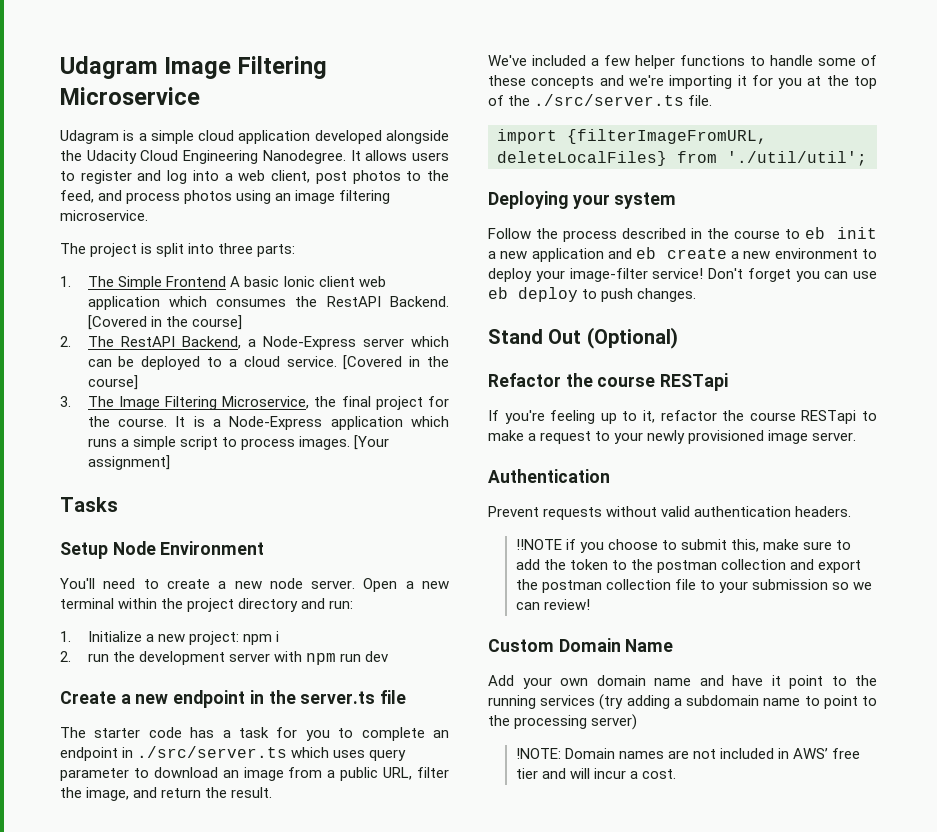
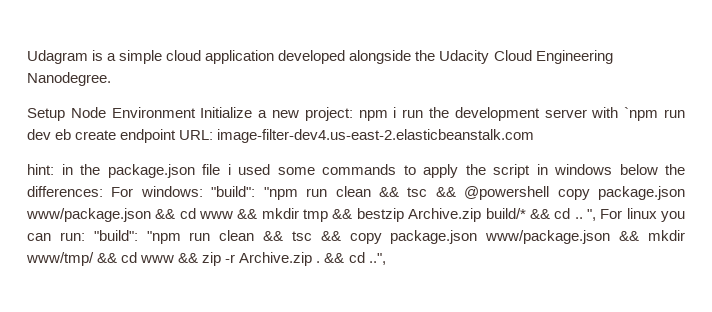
[60,56,327,79] [60,87,200,105] [60,130,119,144] Udagram Image Filtering Microservice // Udagram -> [27,50,88,64] Udagram
[350,150,450,161] [60,170,449,184] [60,190,391,204] [60,210,148,221] [60,243,296,257] [60,276,386,290] [87,296,449,310] [87,315,242,330] [60,336,449,350] [87,355,450,370] [87,375,138,390] [60,396,449,410] [87,416,450,430] [87,435,389,450] [87,455,170,470] [60,497,118,512] [60,541,265,559] [60,578,450,592] [60,598,354,612] [60,631,71,642] It allows users to register and log into a web client, post photos to the feed, and process photos using an image filtering microservice. // The project is split into three parts: // 1. The Simple Frontend A basic Ionic client web application which consumes the RestAPI Backend. [Covered in the course] // 2. The RestAPI Backend, a Node-Express server which can be deployed to a cloud service. [Covered in the course] // 3. The Image Filtering Microservice, the final project for the course. It is a Node-Express application which runs a simple script to process images. [Your assignment] // Tasks // Setup Node Environment // You'll need to create a new node server. Open a new terminal within the project directory and run: // 1. -> [27,107,196,121] // Setup Node Environment
[60,651,71,662] // 2. -> (397, 112) none
[305,653,336,665] npm -> [624,107,659,121] `npm
[60,690,407,708] [60,727,449,741] [60,746,407,761] [60,767,450,781] [60,787,273,801] [488,55,877,69] [488,75,877,89] [488,94,713,106] [497,129,767,144] [497,151,867,166] [488,191,677,209] [488,227,878,242] [488,247,877,262] [488,268,877,282] [488,287,697,302] [488,327,678,349] [488,373,729,391] [488,410,877,424] [488,430,857,444] [488,469,610,483] [488,506,852,520] [515,539,852,553] [515,559,861,573] [515,579,872,593] [515,599,590,610] [488,638,674,652] [488,675,877,689] [488,694,877,710] [488,714,638,730] [515,748,860,759] [515,768,676,779] // Create a new endpoint in the server.ts file // The starter code has a task for you to complete an endpoint in ./src/server.ts which uses query parameter to download an image from a public URL, filter the image, and return the result. // We've included a few helper functions to handle some of these concepts and we're importing it for you at the top of the ./src/server.ts file. // import {filterImageFromURL, deleteLocalFiles} from './util/util'; // Deploying your system // Follow the process described in the course to eb init a new application and eb create a new environment to deploy your image-filter service! Don't forget you can use eb deploy to push changes. // Stand Out (Optional) // Refactor the course RESTapi // If you're feeling up to it, refactor the course RESTapi to make a request to your newly provisioned image server. // Authentication // Prevent requests without valid authentication headers. // !!NOTE if you choose to submit this, make sure to add the token to the postman collection and export the postman collection file to your submission so we can review! // Custom Domain Name // Add your own domain name and have it point to the running services (try adding a subdomain name to point to the processing server) // !NOTE: Domain names are not included in AWS’ free tier and will incur a cost. -> [55,129,535,143] [27,164,685,178] [27,186,685,200] [26,208,686,222] [27,230,685,244] [26,252,386,266] eb create endpoint URL: image-filter-dev4.us-east-2.elasticbeanstalk.com // hint: in the package.json file i used some commands to apply the script in windows below the differences: For windows: "build": "npm run clean && tsc && @powershell copy package.json www/package.json && cd www && mkdir tmp && bestzip Archive.zip build/* && cd .. ", For linux you can run: "build": "npm run clean && tsc && copy package.json www/package.json && mkdir www/tmp/ && cd www && zip -r Archive.zip . && cd ..",

